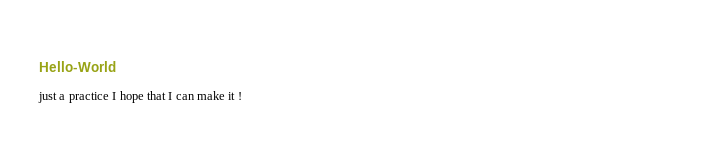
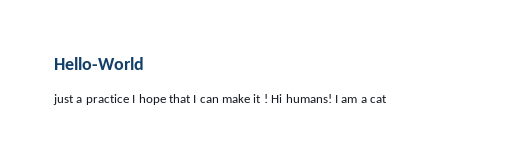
(242, 96) none -> [271,94,387,103] Hi humans! I am a cat

